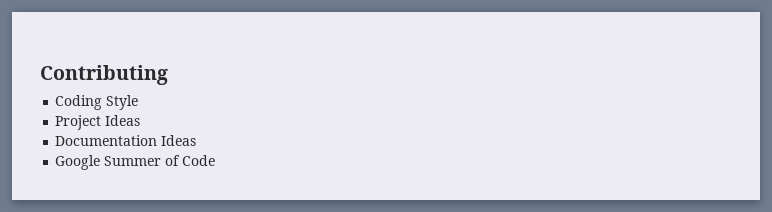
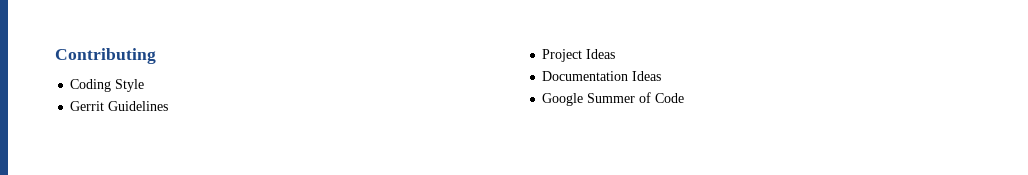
(139, 102) none -> [70,101,169,111] // Gerrit Guidelines

